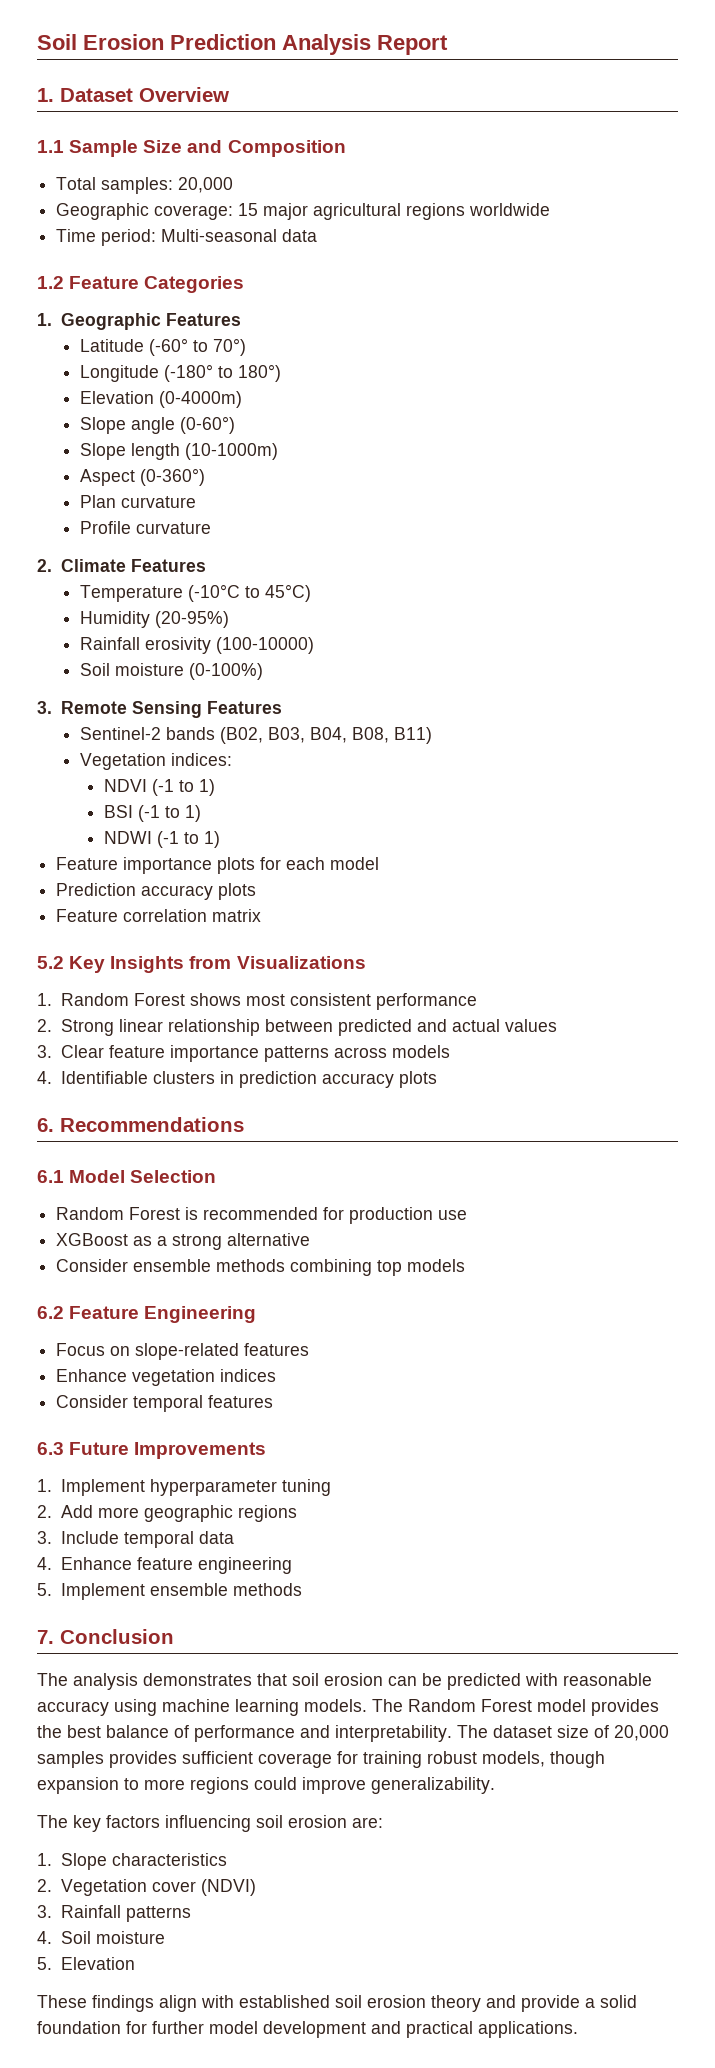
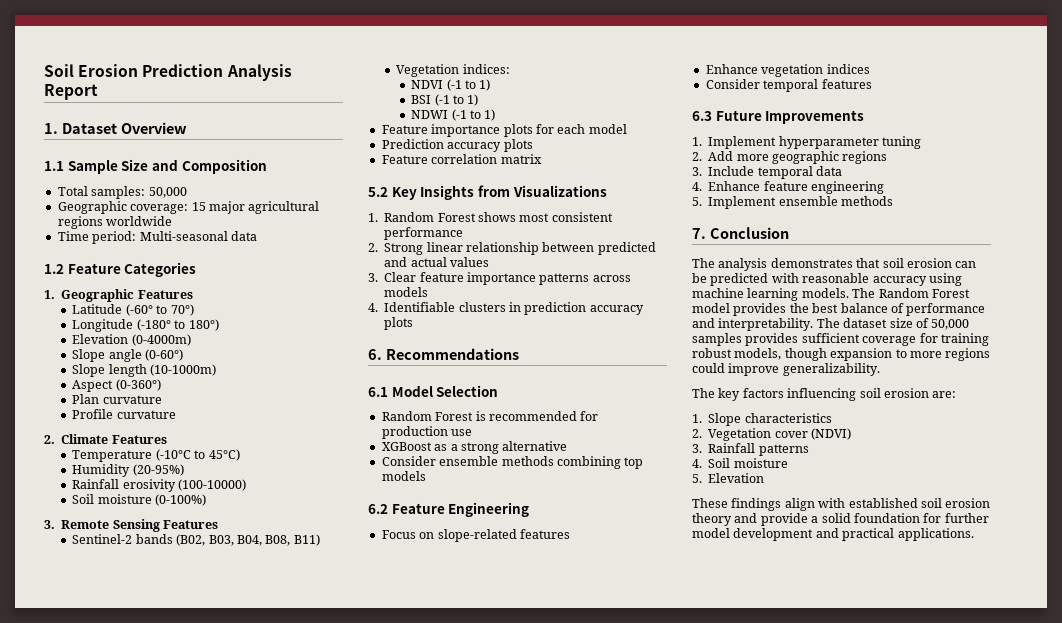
[178,177,234,193] 20,000 -> [148,187,187,198] 50,000
[614,1725,669,1741] 20,000 -> [931,319,970,330] 50,000

